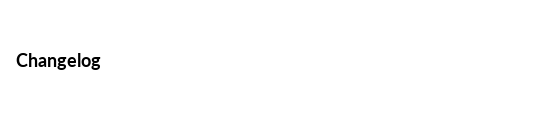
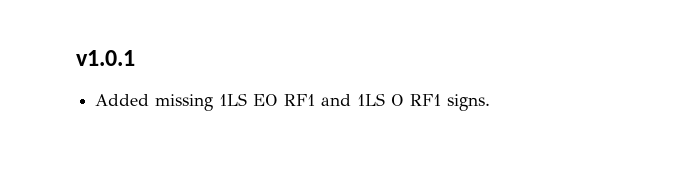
[16,53,101,70] Changelog -> [76,50,135,66] [95,93,491,111] v1.0.1 // Added missing 1LS EO RF1 and 1LS O RF1 signs.

